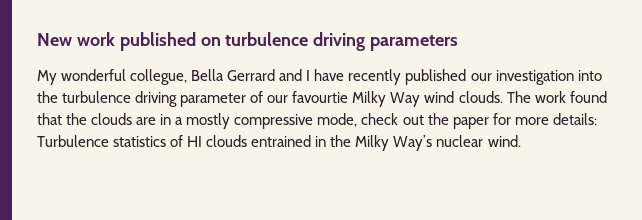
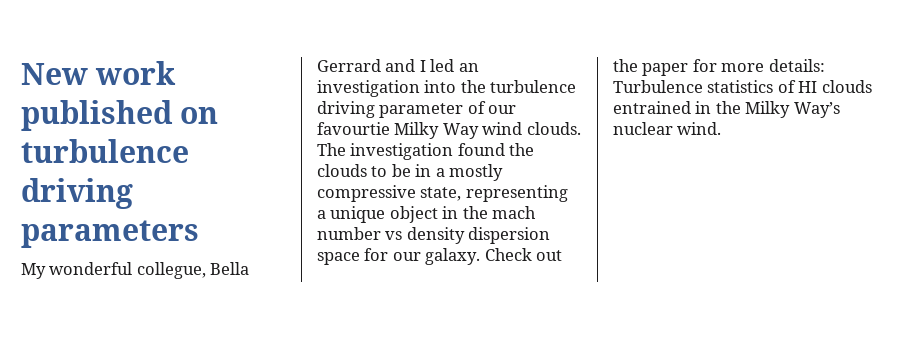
[314,69,492,85] have recently published our -> [430,59,479,72] led an
[534,91,607,103] [37,113,399,129] work found that the clouds are in a mostly compressive mode, check -> [350,143,535,160] [317,164,504,181] [317,185,568,202] [317,206,537,223] [317,227,551,244] [317,248,532,265] investigation found the clouds to be in a mostly compressive state, representing a unique object in the mach number vs density dispersion space for our galaxy. Check

